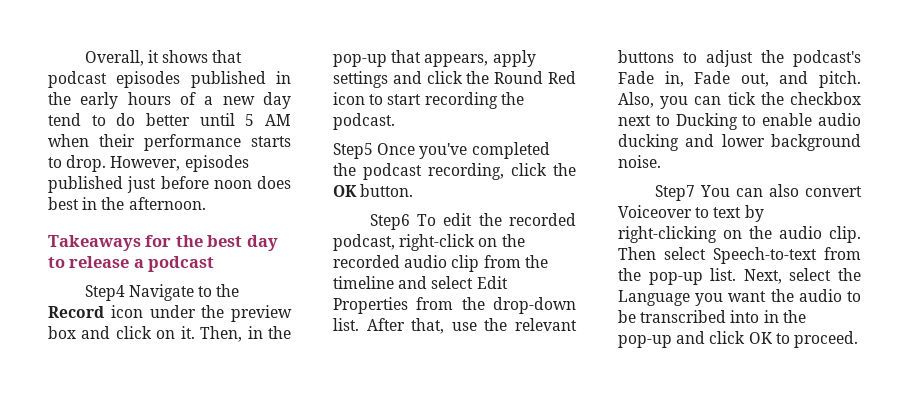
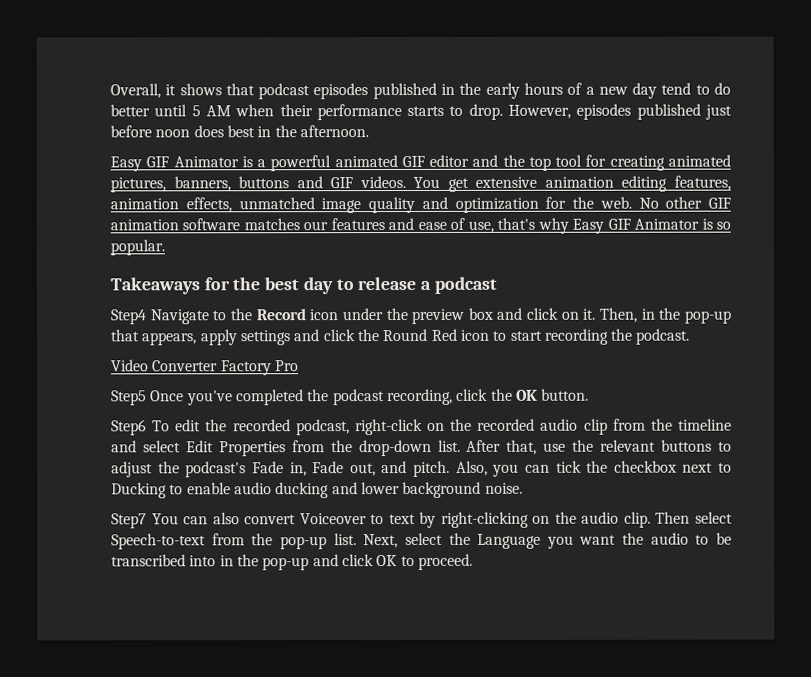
(206, 203) none -> [110,154,731,172] [110,175,731,193] [110,196,731,214] [110,217,732,234] [110,239,165,256] // Easy GIF Animator is a powerful animated GIF editor and the top tool for creating animated pictures, banners, buttons and GIF videos. You get extensive animation editing features, animation effects, unmatched image quality and optimization for the web. No other GIF animation software matches our features and ease of use, that's why Easy GIF Animator is so popular.
(395, 121) none -> [111,359,299,376] // Video Converter Factory Pro

